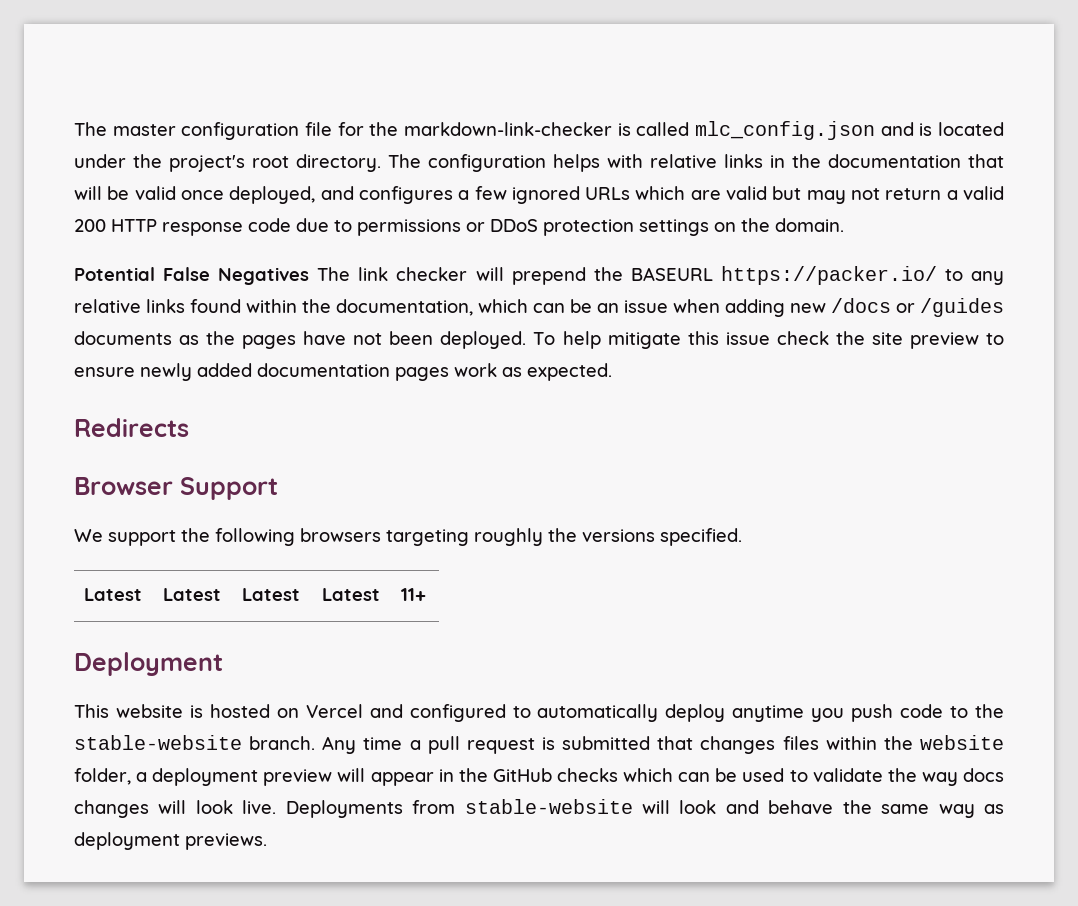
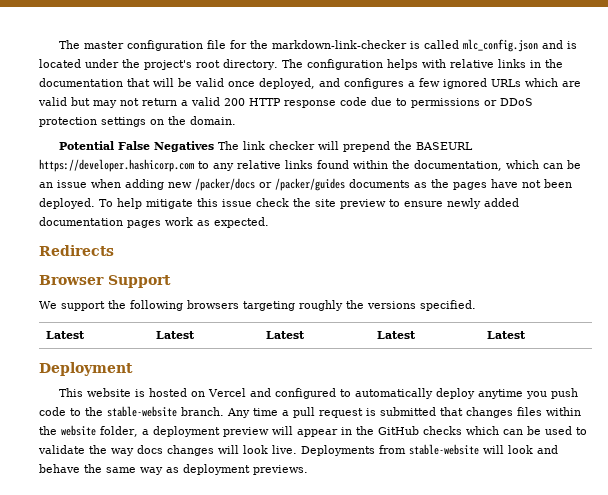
[720,266,937,285] https://packer.io/ -> [39,159,194,172] https://developer.hashicorp.com
[831,298,1004,317] /docs or /guides -> [195,178,345,191] /packer/docs or /packer/guides
[401,588,427,601] 11+ -> [486,331,526,339] Latest

